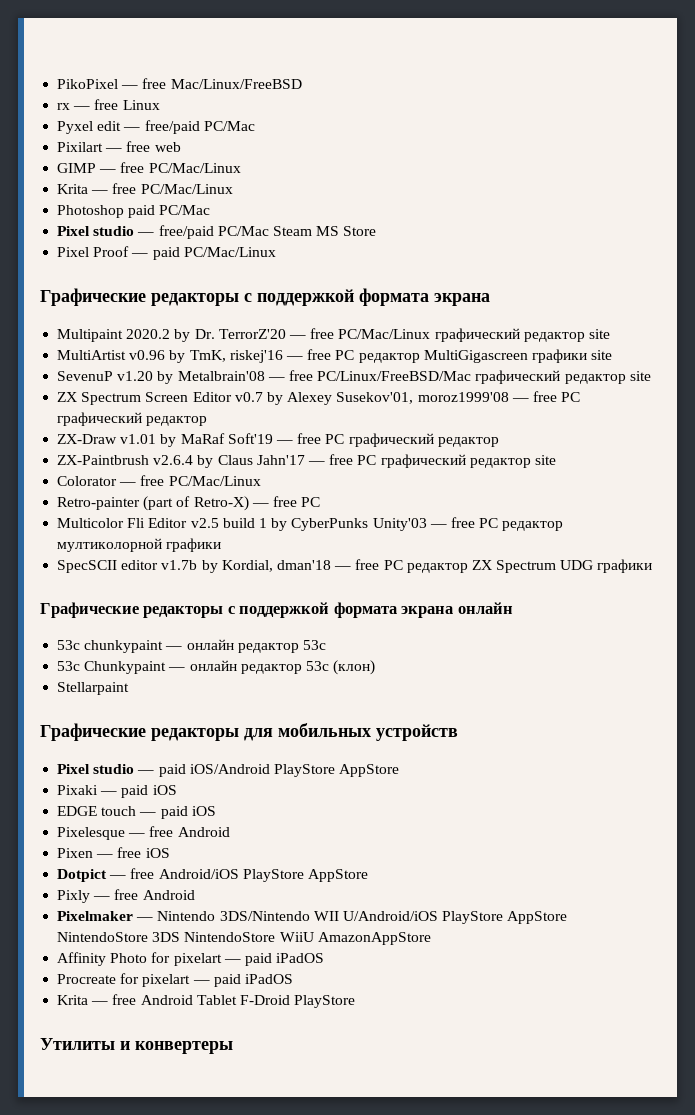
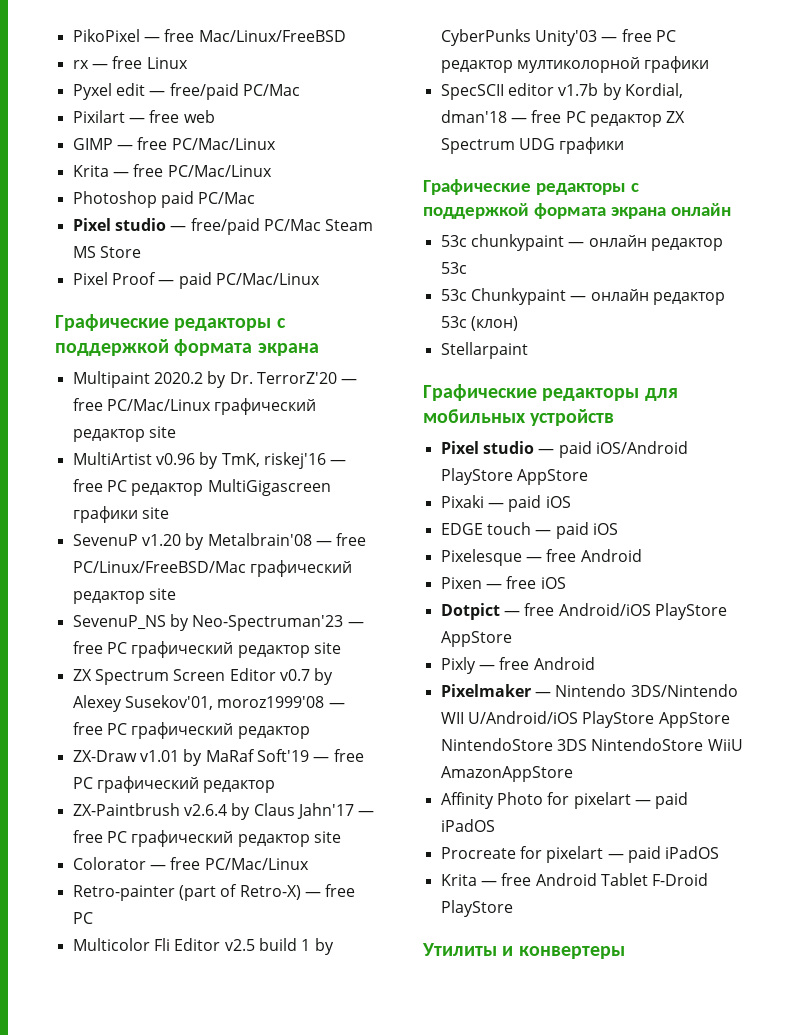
(651, 376) none -> [72,614,364,631] [72,641,341,658] // SevenuP_NS by Neo-Spectruman'23 — free PC графический редактор site

